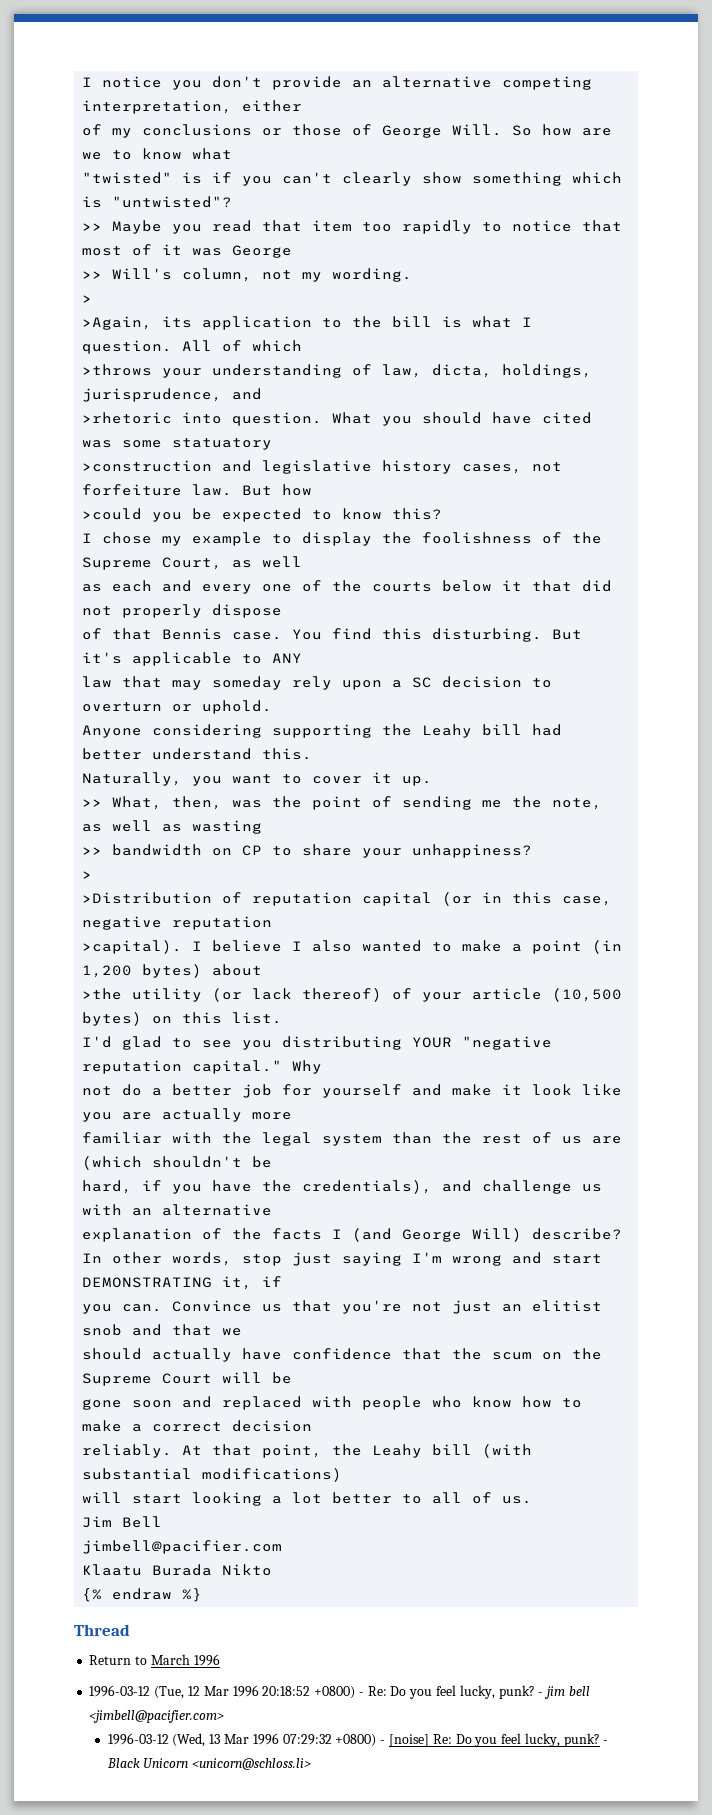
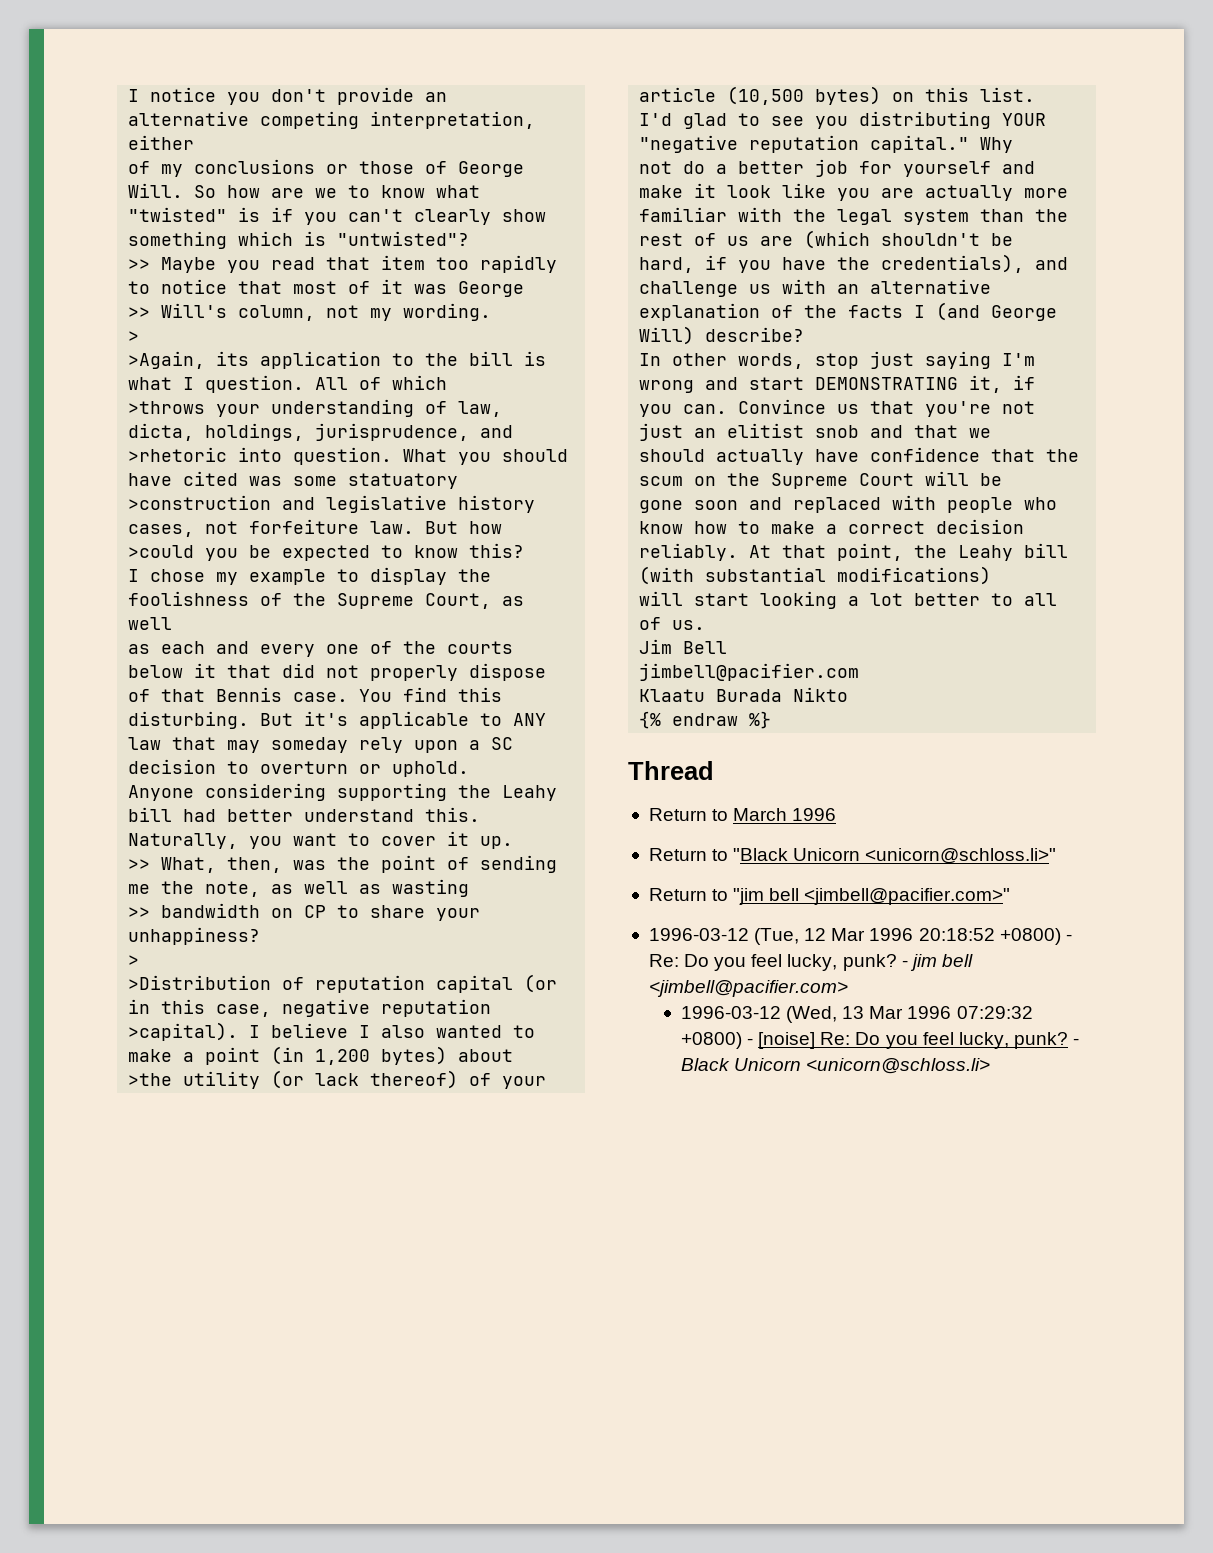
(220, 1660) none -> [648,848,1057,864] [648,888,1011,905] // Return to "Black Unicorn <unicorn@schloss.li>" // Return to "jim bell <jimbell@pacifier.com>"

